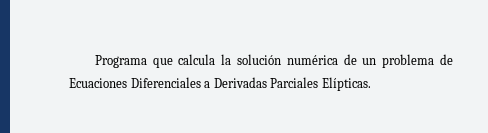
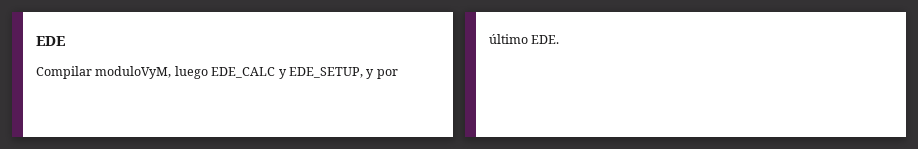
[94,54,454,68] [69,77,371,91] Programa que calcula la solución numérica de un problema de Ecuaciones Diferenciales a Derivadas Parciales Elípticas. -> [36,36,65,46] [36,66,398,79] [489,34,560,44] EDE // Compilar moduloVyM, luego EDE_CALC y EDE_SETUP, y por último EDE.

